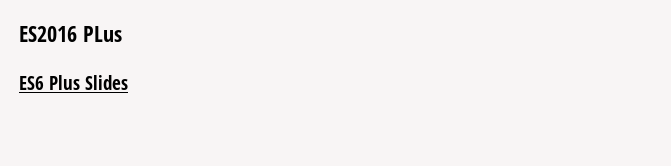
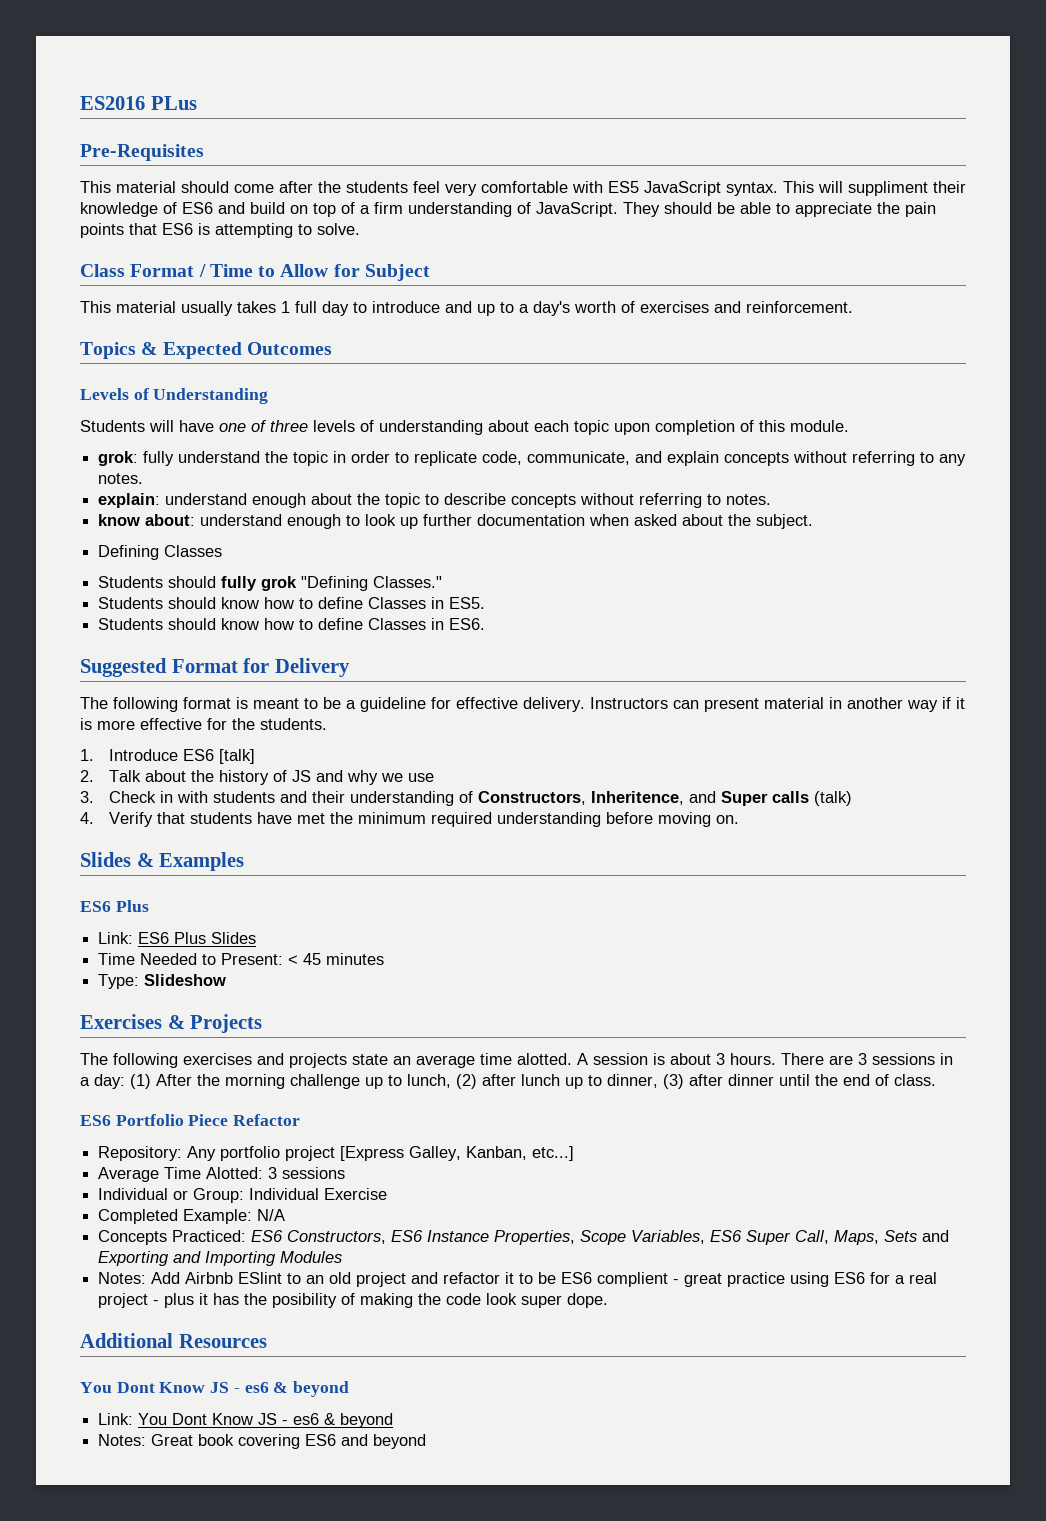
[19,75,129,90] ES6 Plus Slides -> [80,144,204,161] [80,181,966,196] [80,202,936,217] [80,223,360,238] [80,264,430,281] [80,301,853,316] [80,342,332,359] [80,388,269,404] [80,420,849,435] [98,451,967,466] [98,473,144,484] [98,493,772,508] [98,514,814,529] [98,545,223,560] [98,576,443,591] [98,597,486,609] [98,618,486,630] [80,658,350,677] [80,697,965,712] [80,718,327,730] [80,749,256,764] [80,770,435,785] [80,791,853,806] [80,812,740,827] [80,852,245,871] [80,900,149,912] [98,932,257,944] [98,953,385,965] [98,974,227,989] [80,1014,263,1033] [80,1053,953,1068] [80,1074,936,1089] [80,1114,301,1126] [98,1146,575,1161] [98,1167,346,1182] [98,1188,388,1203] [98,1209,286,1224] [98,1230,950,1245] [98,1251,343,1266] [98,1272,938,1287] [98,1293,609,1308] [80,1333,267,1348] [80,1381,350,1397] [98,1413,394,1428] [98,1434,427,1449] Pre-Requisites // This material should come after the students feel very comfortable with ES5 JavaScript syntax. This will suppliment their knowledge of ES6 and build on top of a firm understanding of JavaScript. They should be able to appreciate the pain points that ES6 is attempting to solve. // Class Format / Time to Allow for Subject // This material usually takes 1 full day to introduce and up to a day's worth of exercises and reinforcement. // Topics & Expected Outcomes // Levels of Understanding // Students will have one of three levels of understanding about each topic upon completion of this module. // grok: fully understand the topic in order to replicate code, communicate, and explain concepts without referring to any notes. // explain: understand enough about the topic to describe concepts without referring to notes. // know about: understand enough to look up further documentation when asked about the subject. // Defining Classes // Students should fully grok "Defining Classes." // Students should know how to define Classes in ES5. // Students should know how to define Classes in ES6. // Suggested Format for Delivery // The following format is meant to be a guideline for effective delivery. Instructors can present material in another way if it is more effective for the students. // 1. Introduce ES6 [talk] // 2. Talk about the history of JS and why we use // 3. Check in with students and their understanding of Constructors, Inheritence, and Super calls (talk) // 4. Verify that students have met the minimum required understanding before moving on. // Slides & Examples // ES6 Plus // Link: ES6 Plus Slides // Time Needed to Present: < 45 minutes // Type: Slideshow // Exercises & Projects // The following exercises and projects state an average time alotted. A session is about 3 hours. There are 3 sessions in a day: (1) After the morning challenge up to lunch, (2) after lunch up to dinner, (3) after dinner until the end of class. // ES6 Portfolio Piece Refactor // Repository: Any portfolio project [Express Galley, Kanban, etc...] // Average Time Alotted: 3 sessions // Individual or Group: Individual Exercise // Completed Example: N/A // Concepts Practiced: ES6 Constructors, ES6 Instance Properties, Scope Variables, ES6 Super Call, Maps, Sets and Exporting and Importing Modules // Notes: Add Airbnb ESlint to an old project and refactor it to be ES6 complient - great practice using ES6 for a real project - plus it has the posibility of making the code look super dope. // Additional Resources // You Dont Know JS - es6 & beyond // Link: You Dont Know JS - es6 & beyond // Notes: Great book covering ES6 and beyond

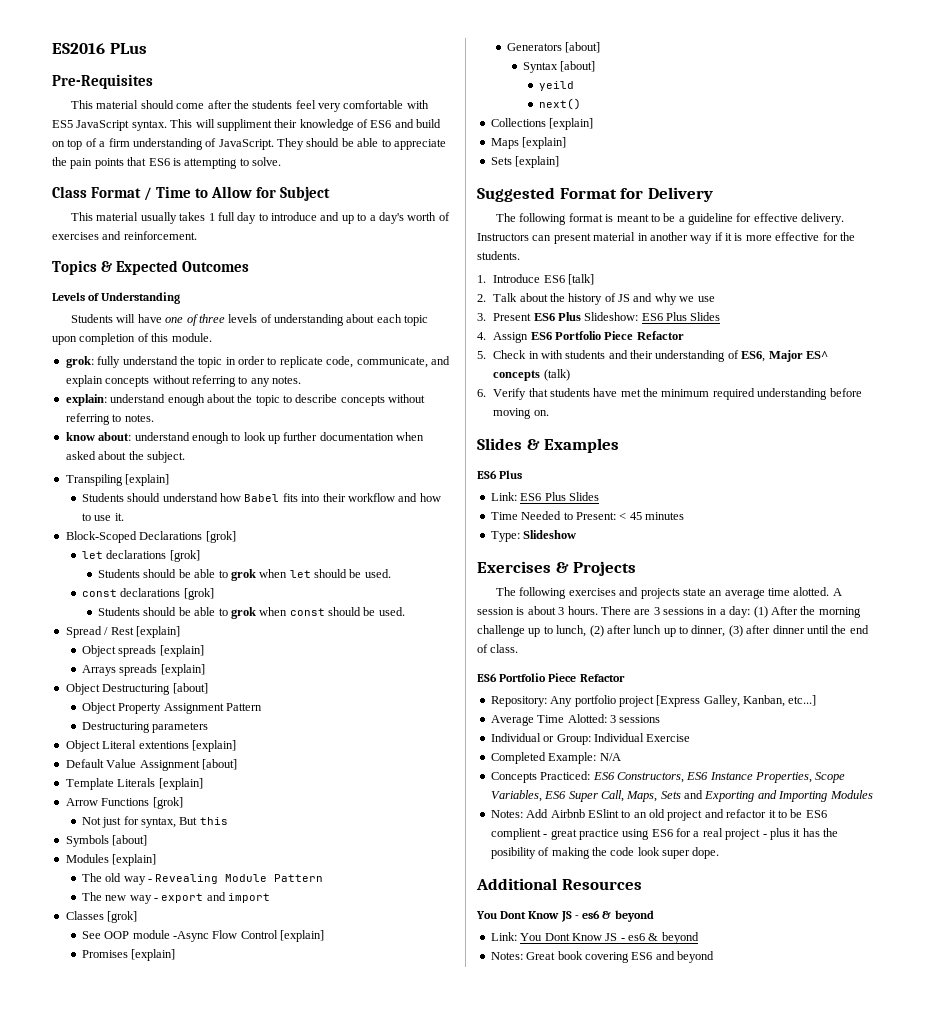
[98,545,223,560] [98,576,443,591] [98,597,486,609] [98,618,486,630] Defining Classes // Students should fully grok "Defining Classes." // Students should know how to define Classes in ES5. // Students should know how to define Classes in ES6. -> [65,474,170,486] [81,493,441,502] [81,513,124,521] [65,531,236,543] [81,550,200,562] [98,569,391,581] [81,588,214,600] [98,607,405,619] [65,626,180,638] [81,645,204,657] [81,664,205,676] [65,683,208,695] [81,702,263,714] [81,722,209,733] [65,740,236,752] [65,759,237,771] [65,778,203,790] [65,797,183,809] [81,816,228,828] [65,835,148,847] [65,854,157,866] [81,873,324,885] [81,892,271,904] [65,911,138,923] [81,930,325,942] [81,949,176,961] [506,42,601,53] [523,61,596,73] [539,81,575,91] [539,98,582,110] [490,118,594,130] [490,137,567,149] [490,156,560,168] Transpiling [explain] // Students should understand how Babel fits into their workflow and how to use it. // Block-Scoped Declarations [grok] // let declarations [grok] // Students should be able to grok when let should be used. // const declarations [grok] // Students should be able to grok when const should be used. // Spread / Rest [explain] // Object spreads [explain] // Arrays spreads [explain] // Object Destructuring [about] // Object Property Assignment Pattern // Destructuring parameters // Object Literal extentions [explain] // Default Value Assignment [about] // Template Literals [explain] // Arrow Functions [grok] // Not just for syntax, But this // Symbols [about] // Modules [explain] // The old way - Revealing Module Pattern // The new way - export and import // Classes [grok] // See OOP module -Async Flow Control [explain] // Promises [explain] // Generators [about] // Syntax [about] // yeild // next() // Collections [explain] // Maps [explain] // Sets [explain]
(94, 797) none -> [493,312,721,321] [477,331,684,343] [477,351,486,359] Present ES6 Plus Slideshow: ES6 Plus Slides // 4. Assign ES6 Portfolio Piece Refactor // 5.
[478,791,810,806] Constructors, Inheritence, and Super calls -> [741,350,828,362] [493,370,541,381] ES6, Major ES^ concepts
[80,812,94,824] 4. -> [477,389,486,397] 6.

